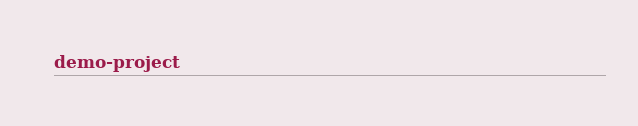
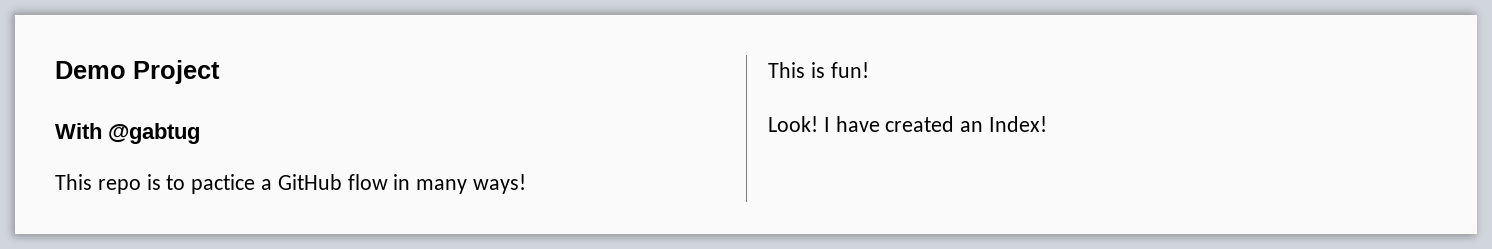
[54,55,180,72] demo-project -> [55,60,220,84] [55,123,200,144] [55,174,527,194] [768,62,869,78] [768,116,1048,132] Demo Project // With @gabtug // This repo is to pactice a GitHub flow in many ways! // This is fun! // Look! I have created an Index!

